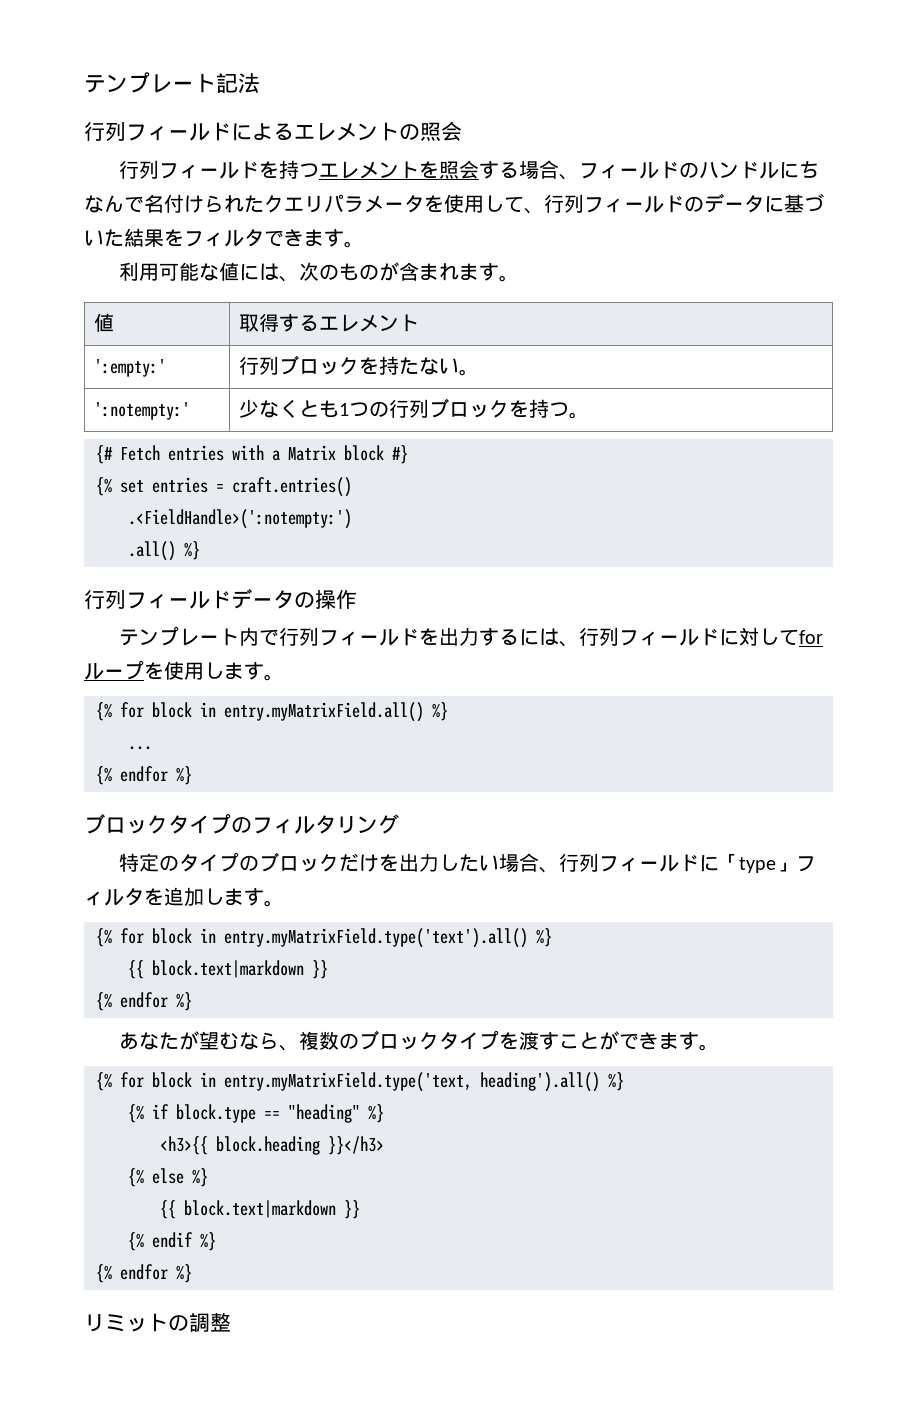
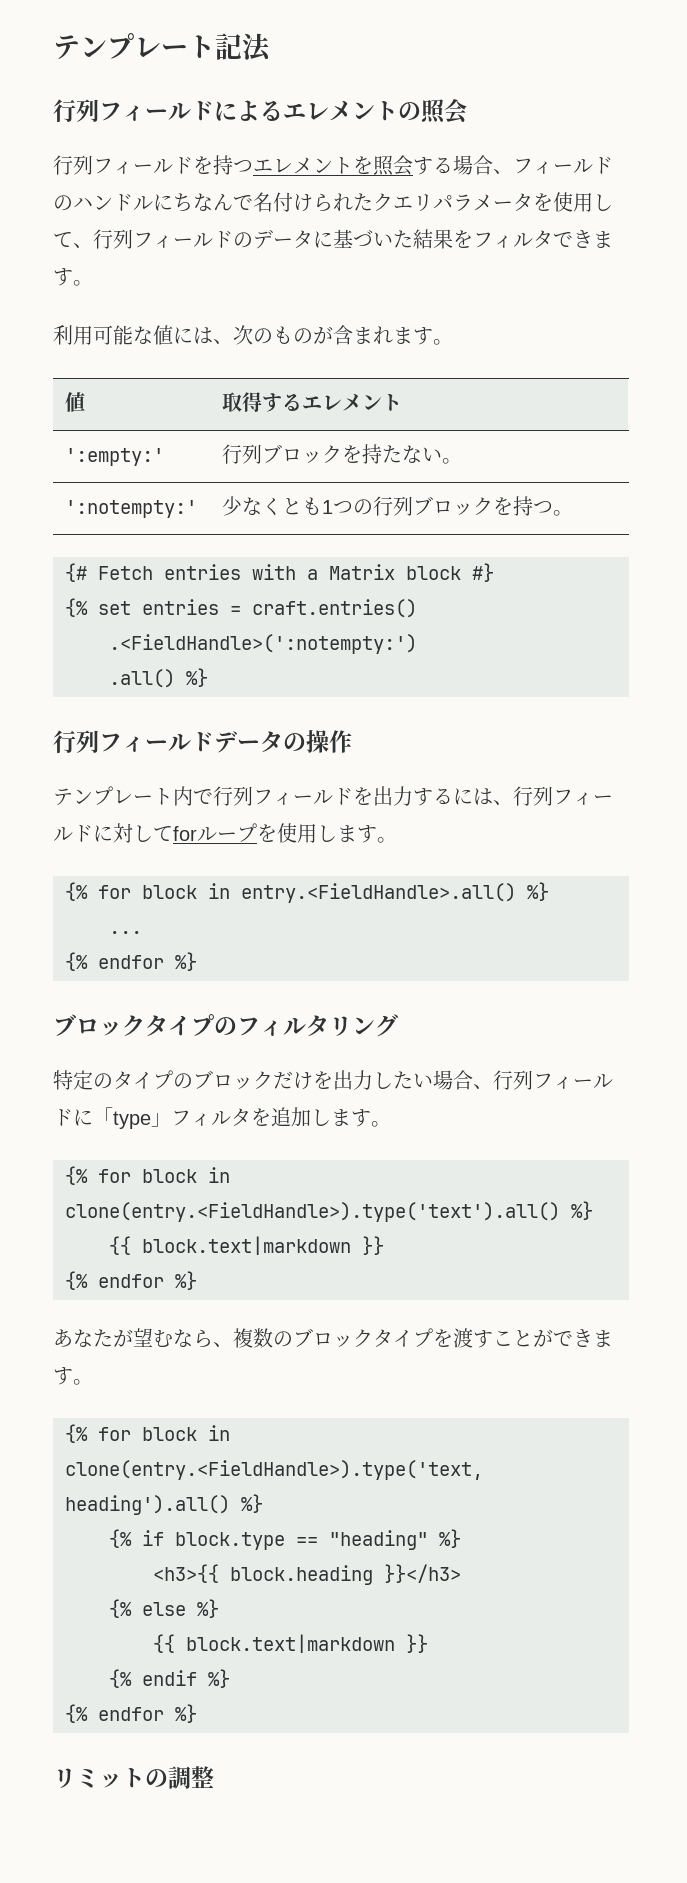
[224,702,424,722] entry.myMatrixField.all() -> [241,883,516,903] entry.<FieldHandle>.all()
[224,928,528,948] entry.myMatrixField.type('text').all() -> [65,1202,560,1222] clone(entry.<FieldHandle>).type('text').all()
[224,1072,472,1092] entry.myMatrixField.type('text, -> [65,1460,483,1480] clone(entry.<FieldHandle>).type('text,

